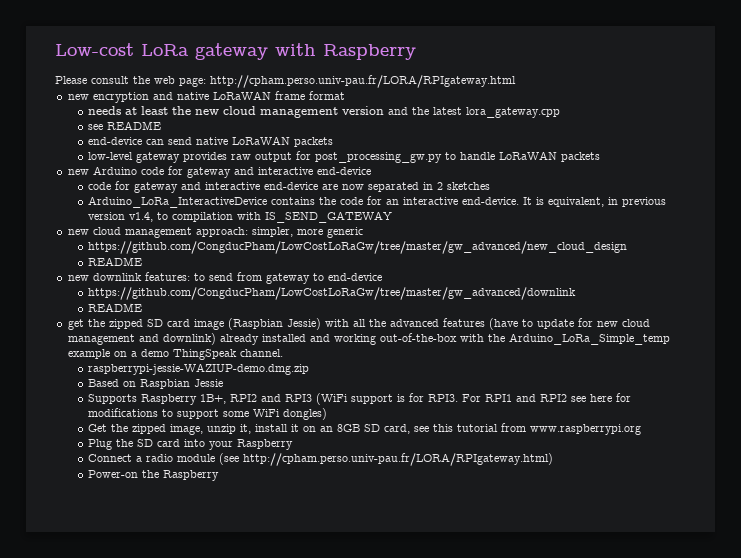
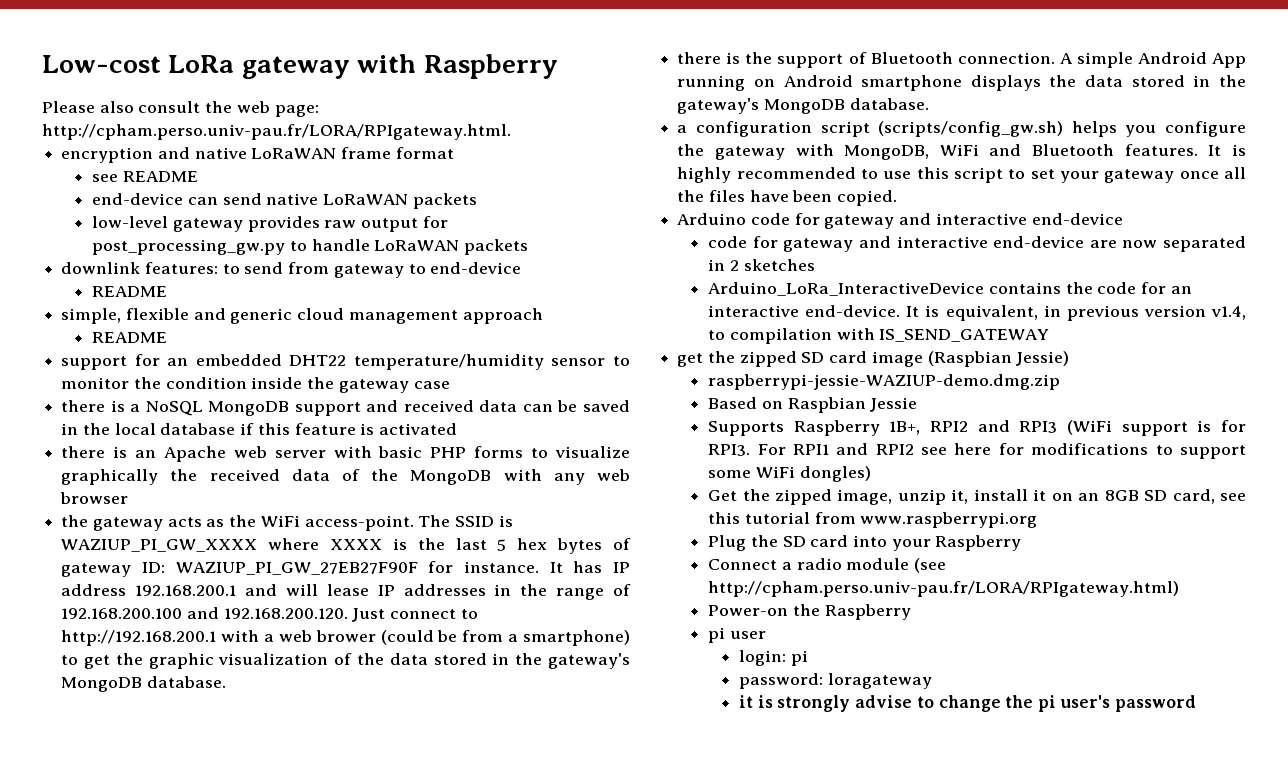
(87, 80) none -> [99,101,134,113] also
[210,75,516,88] [67,94,89,100] http://cpham.perso.univ-pau.fr/LORA/RPIgateway.html // new -> [42,124,511,140] http://cpham.perso.univ-pau.fr/LORA/RPIgateway.html. //
[88,106,561,118] // needs at least the new cloud management version and the latest lora_gateway.cpp -> (454, 153) none
[67,169,89,175] new -> [61,262,522,278] [92,286,168,297] [61,308,543,324] [92,332,168,343] [61,354,630,370] [61,377,450,393] [61,400,630,416] [61,423,458,435] [61,446,630,462] [61,469,631,485] [60,492,129,504] [61,515,513,531] [61,538,631,554] [61,561,630,577] [61,584,631,600] [61,607,478,622] [61,630,630,646] [61,653,630,669] [61,676,226,692] [677,52,1246,68] [677,75,1246,91] [677,98,929,114] [677,121,1246,137] [677,144,1246,160] [677,167,1246,183] [677,190,898,206] downlink features: to send from gateway to end-device // README // simple, flexible and generic cloud management approach // README // support for an embedded DHT22 temperature/humidity sensor to monitor the condition inside the gateway case // there is a NoSQL MongoDB support and received data can be saved in the local database if this feature is activated // there is an Apache web server with basic PHP forms to visualize graphically the received data of the MongoDB with any web browser // the gateway acts as the WiFi access-point. The SSID is WAZIUP_PI_GW_XXXX where XXXX is the last 5 hex bytes of gateway ID: WAZIUP_PI_GW_27EB27F90F for instance. It has IP address 192.168.200.1 and will lease IP addresses in the range of 192.168.200.100 and 192.168.200.120. Just connect to http://192.168.200.1 with a web brower (could be from a smartphone) to get the graphic visualization of the data stored in the gateway's MongoDB database. // there is the support of Bluetooth connection. A simple Android App running on Android smartphone displays the data stored in the gateway's MongoDB database. // a configuration script (scripts/config_gw.sh) helps you configure the gateway with MongoDB, WiFi and Bluetooth features. It is highly recommended to use this script to set your gateway once all the files have been copied. //
[67,227,363,238] [88,241,628,254] [88,257,143,266] [67,272,382,284] [88,287,577,300] [88,303,143,312] // new cloud management approach: simpler, more generic // https://github.com/CongducPham/LowCostLoRaGw/tree/master/gw_advanced/new_cloud_design // README // new downlink features: to send from gateway to end-device // https://github.com/CongducPham/LowCostLoRaGw/tree/master/gw_advanced/downlink // README -> (1050, 335) none
[324,318,650,330] [67,333,670,345] [67,349,283,360] with all the advanced features (have to update for new cloud management and downlink) already installed and working out-of-the-box with the Arduino_LoRa_Simple_temp example on a demo ThingSpeak channel. -> (1070, 358) none
(220, 475) none -> [708,627,766,643] [739,650,808,666] [739,673,932,689] [739,695,1196,712] // pi user // login: pi // password: loragateway // it is strongly advise to change the pi user's password

